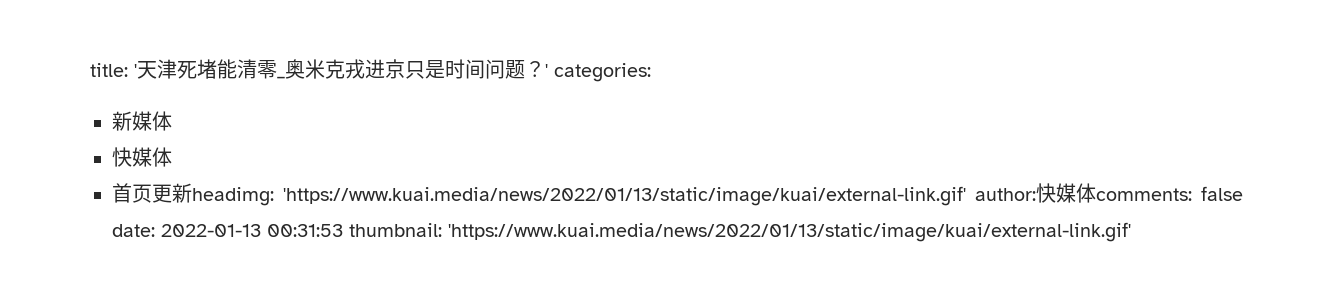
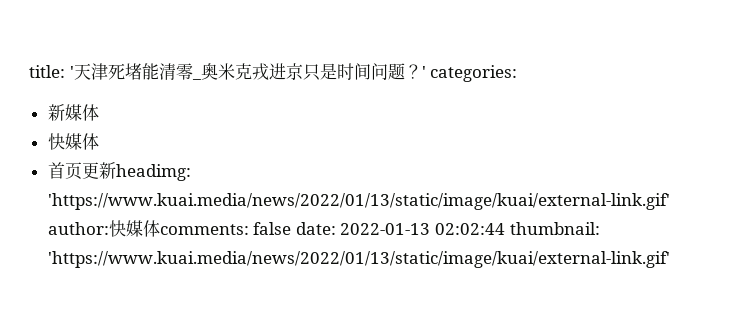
[267,224,343,237] 00:31:53 -> [435,223,506,235] 02:02:44

